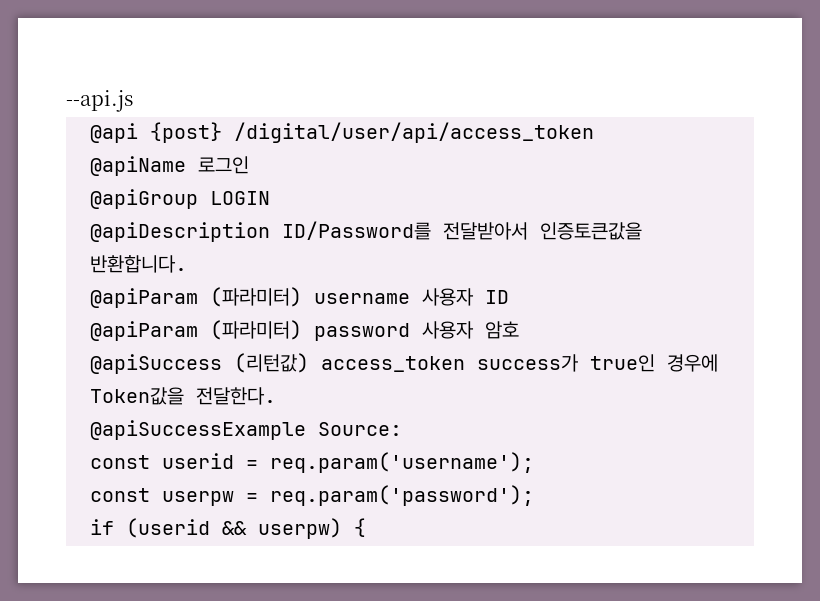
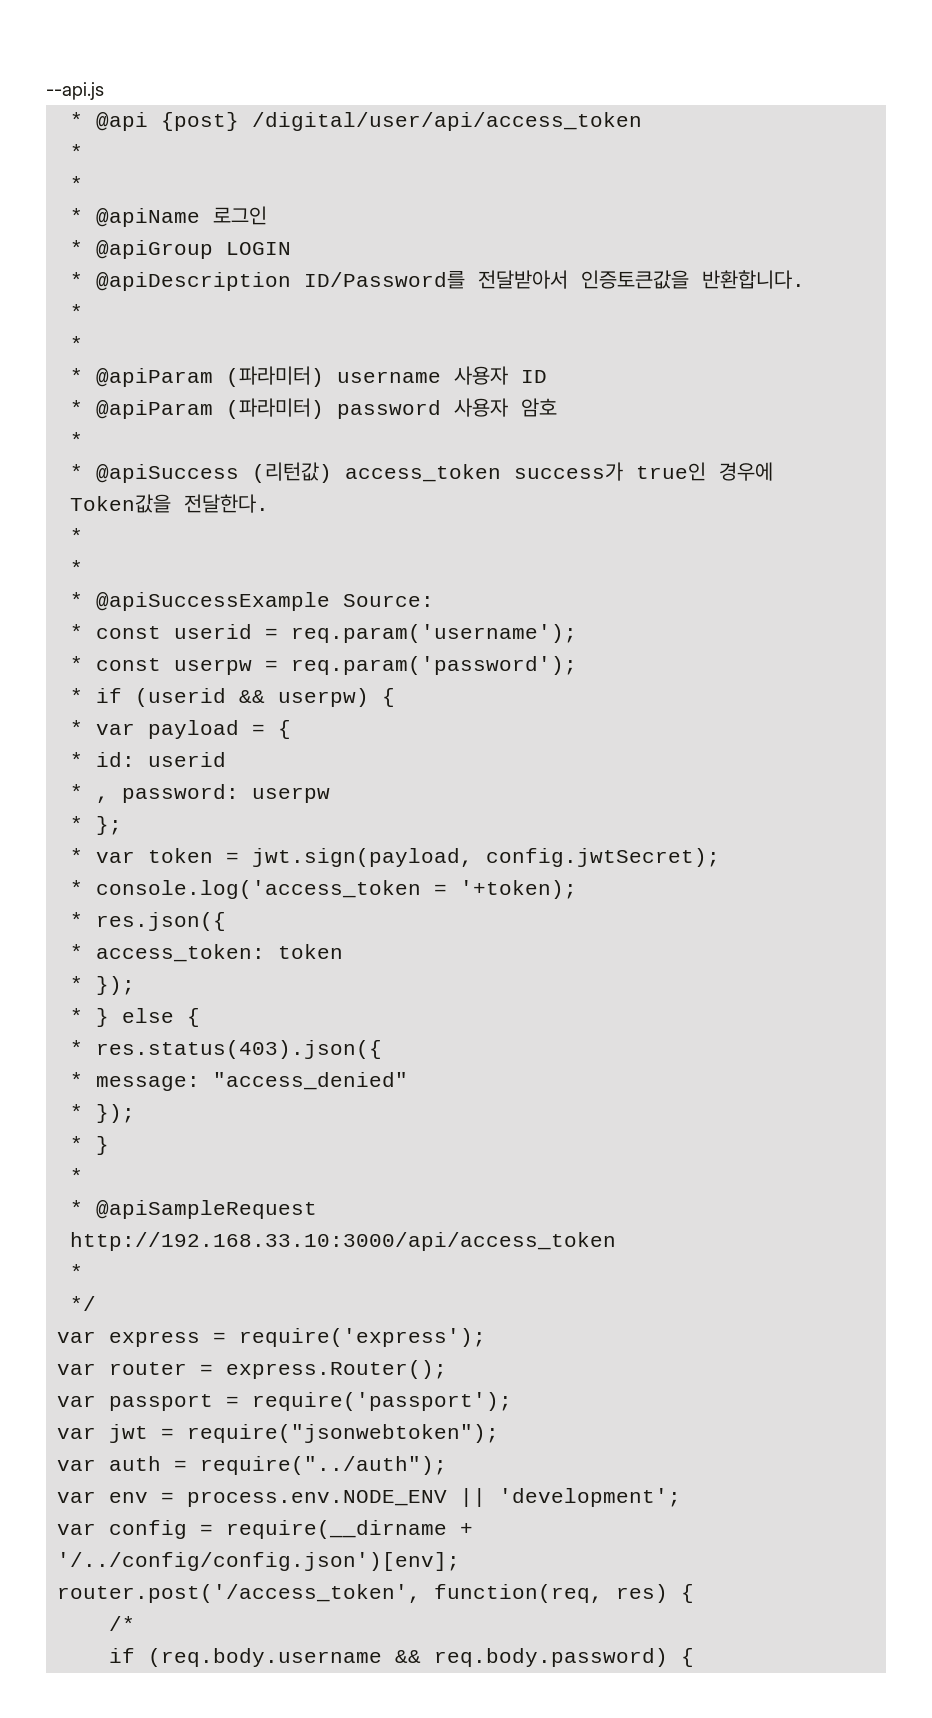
(133, 101) none -> [70,112,84,127] *
(594, 132) none -> [70,144,84,159] [70,176,84,191] [70,208,84,223] * // * // *
(249, 165) none -> [70,240,84,255] *
(270, 198) none -> [70,272,84,287] *
(187, 264) none -> [70,304,84,319] [70,336,84,351] [70,368,84,383] * // * // *
(509, 297) none -> [70,400,84,415] *
(519, 330) none -> [70,432,84,447] [70,464,84,479] * // *
(276, 396) none -> [70,528,84,543] [70,560,84,575] [70,592,84,607] * // * // *
(402, 429) none -> [70,624,84,639] *
(534, 462) none -> [70,656,84,671] *
(534, 495) none -> [70,688,84,703] *
(366, 527) none -> [70,720,292,739] [70,752,227,767] [70,784,331,803] [70,816,123,835] [70,848,721,867] [70,880,578,899] [70,912,227,931] [70,944,344,962] [70,976,136,995] [70,1008,201,1027] [70,1040,383,1059] [70,1072,409,1091] [70,1104,136,1123] [70,1136,110,1155] [70,1168,84,1183] [70,1200,318,1219] [70,1232,617,1251] [70,1264,84,1279] [70,1296,97,1311] [57,1328,487,1347] [57,1360,448,1379] [57,1392,513,1411] [57,1424,500,1443] [57,1456,448,1475] [57,1488,682,1507] [57,1520,474,1539] [57,1552,461,1571] [57,1584,695,1603] [109,1616,136,1631] [109,1648,695,1667] // * var payload = { // * id: userid // * , password: userpw // * }; // * var token = jwt.sign(payload, config.jwtSecret); // * console.log('access_token = '+token); // * res.json({ // * access_token: token // * }); // * } else { // * res.status(403).json({ // * message: "access_denied" // * }); // * } // * // * @apiSampleRequest http://192.168.33.10:3000/api/access_token // * // */ // var express = require('express'); // var router = express.Router(); // var passport = require('passport'); // var jwt = require("jsonwebtoken"); // var auth = require("../auth"); // var env = process.env.NODE_ENV || 'development'; // var config = require(__dirname + '/../config/config.json')[env]; // router.post('/access_token', function(req, res) { // /* // if (req.body.username && req.body.password) {

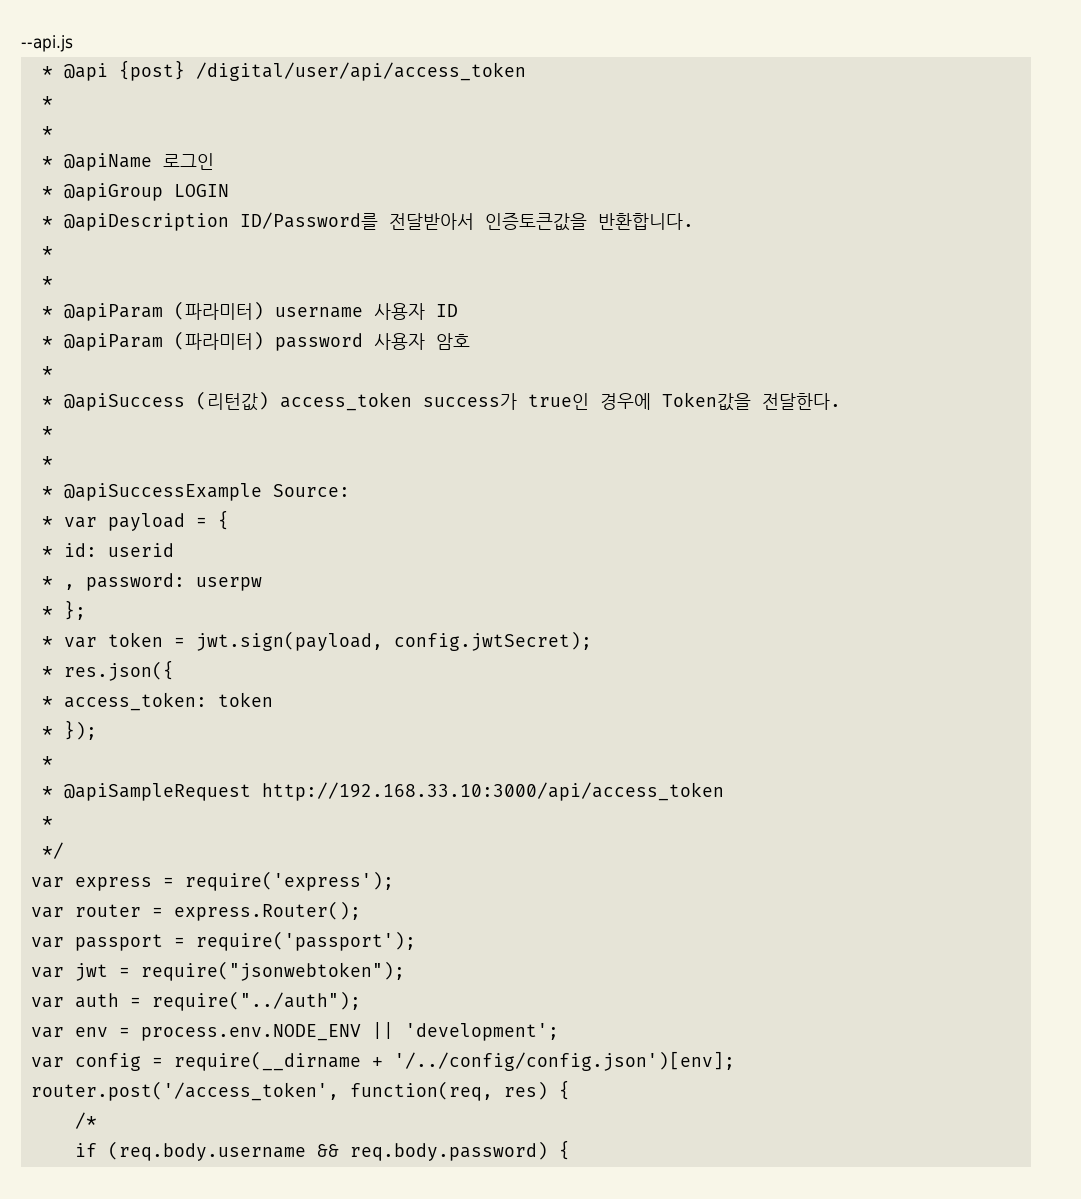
[70,624,578,643] [70,656,578,675] [70,688,396,707] // * const userid = req.param('username'); // * const userpw = req.param('password'); // * if (userid && userpw) { -> (351, 490) none
[70,880,578,899] // * console.log('access_token = '+token); -> (593, 641) none
[70,1008,201,1027] [70,1040,383,1059] [70,1072,409,1091] [70,1104,136,1123] [70,1136,110,1155] // * } else { // * res.status(403).json({ // * message: "access_denied" // * }); // * } -> (98, 730) none

